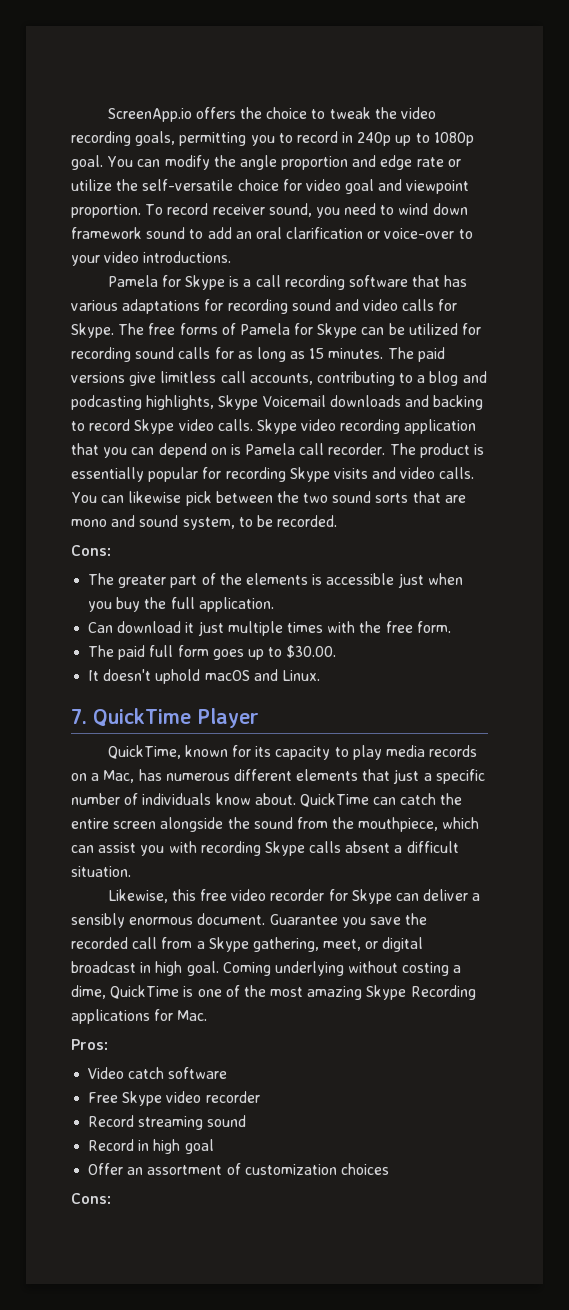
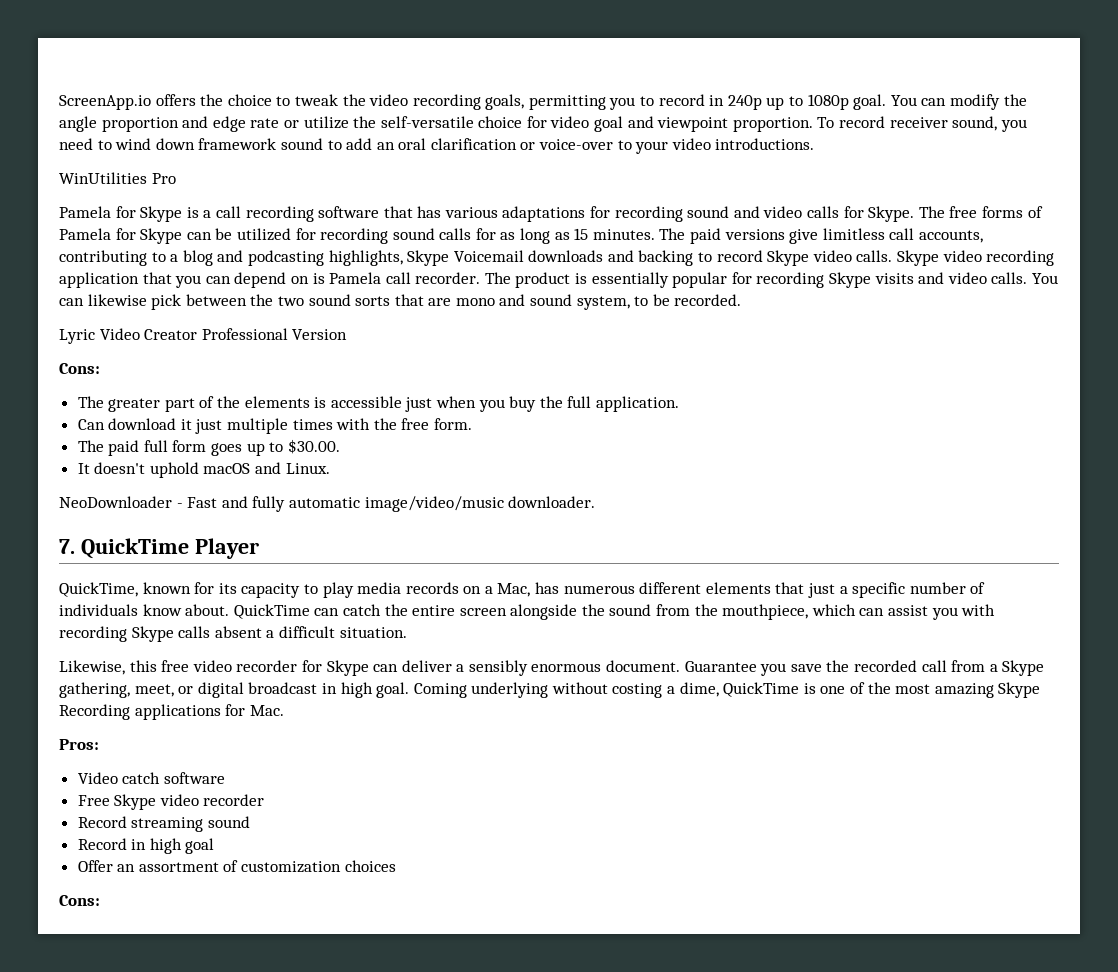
(232, 257) none -> [59,172,176,184] // WinUtilities Pro
(338, 521) none -> [59,328,348,344] // Lyric Video Creator Professional Version
(320, 675) none -> [59,496,596,512] // NeoDownloader - Fast and fully automatic image/video/music downloader.

